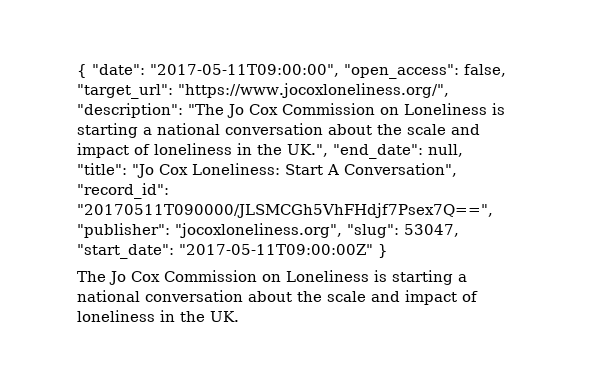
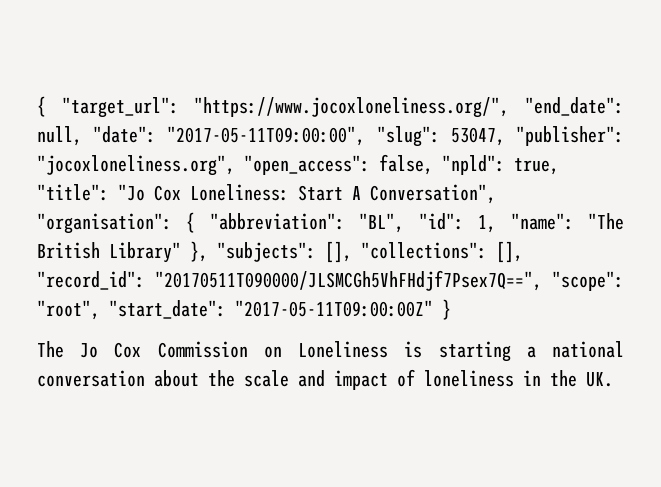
[77,64,506,79] [77,83,449,99] [77,103,505,118] [77,123,480,138] [77,143,463,159] { "date": "2017-05-11T09:00:00", "open_access": false, "target_url": "https://www.jocoxloneliness.org/", "description": "The Jo Cox Commission on Loneliness is starting a national conversation about the scale and impact of loneliness in the UK.", "end_date": null, -> [37,96,624,118] [37,126,624,147] [37,154,559,176] { "target_url": "https://www.jocoxloneliness.org/", "end_date": null, "date": "2017-05-11T09:00:00", "slug": 53047, "publisher": "jocoxloneliness.org", "open_access": false, "npld": true,
[77,183,169,199] [77,203,493,218] [77,223,459,238] "record_id": "20170511T090000/JLSMCGh5VhFHdjf7Psex7Q==", "publisher": "jocoxloneliness.org", "slug": 53047, -> [37,212,625,234] [37,241,523,263] [37,270,624,291] [37,300,100,320] "organisation": { "abbreviation": "BL", "id": 1, "name": "The British Library" }, "subjects": [], "collections": [], "record_id": "20170511T090000/JLSMCGh5VhFHdjf7Psex7Q==", "scope": "root",

